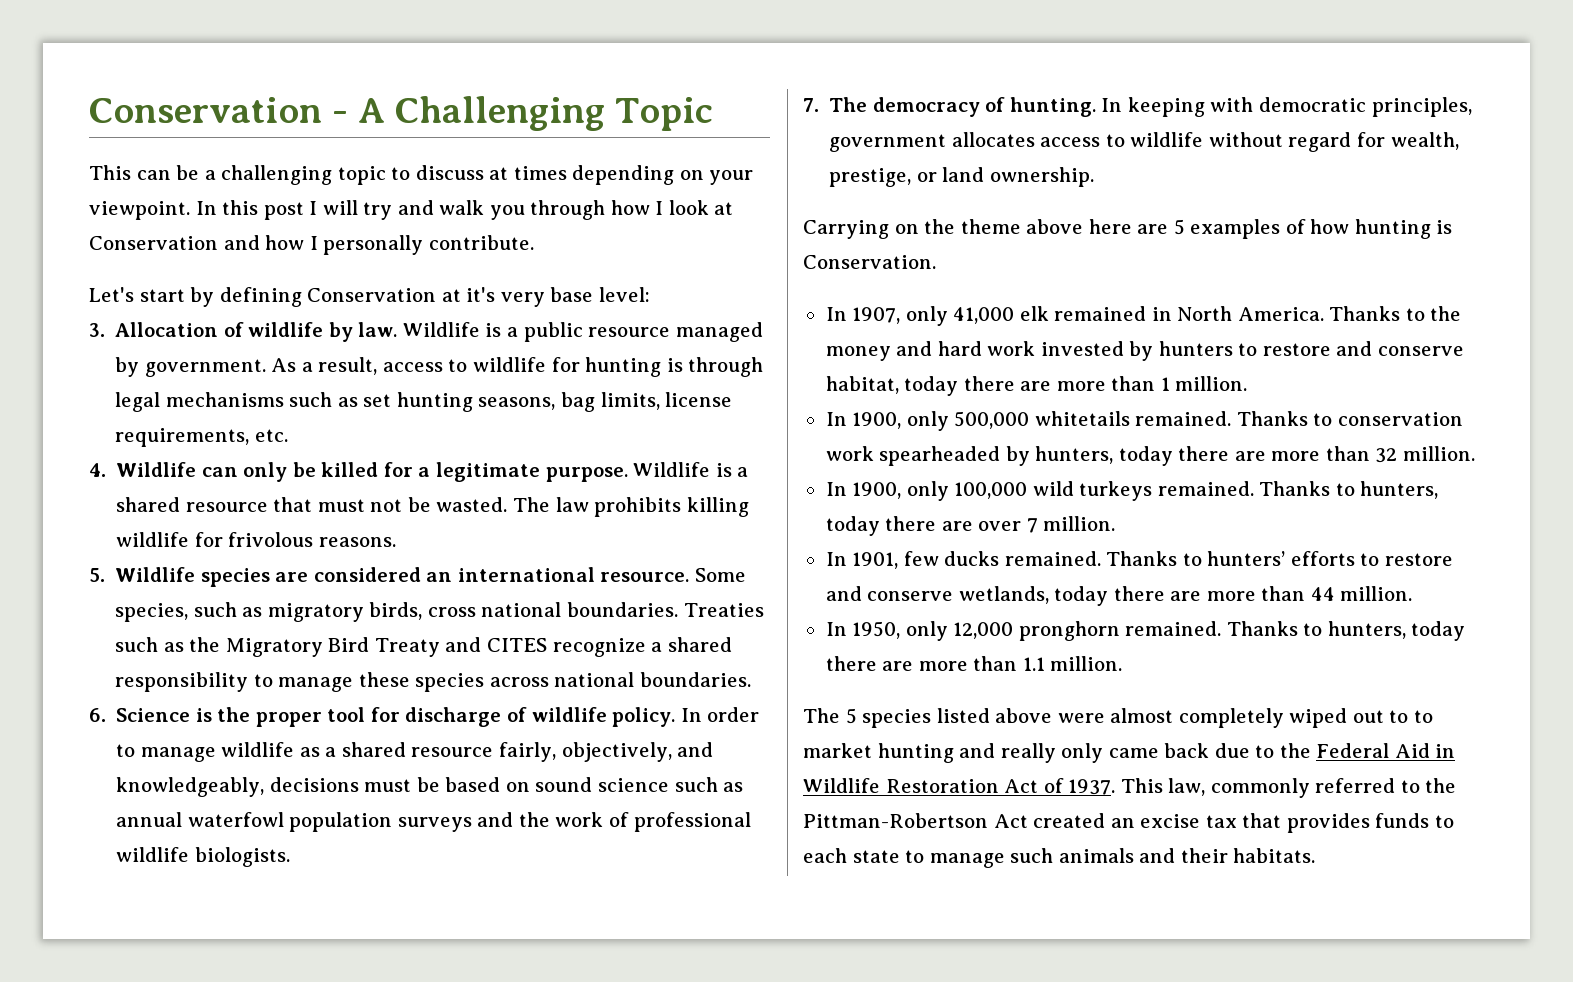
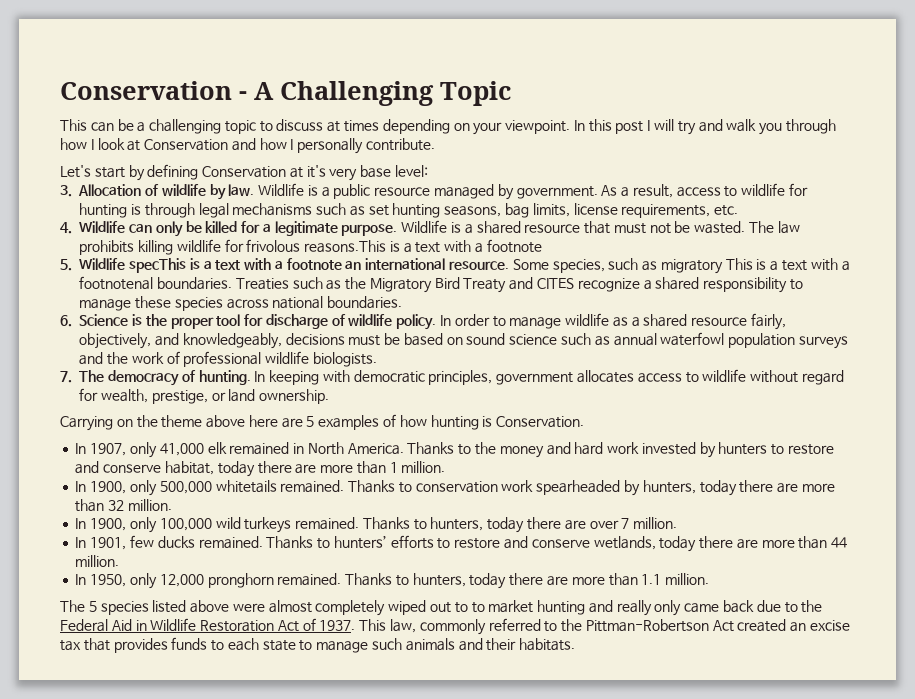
[318,537,396,547] [89,567,421,587] reasons. // 5. Wildlife species are considered -> [304,239,542,253] [60,258,342,273] reasons.This is a text with a footnote // 5. Wildlife specThis is a text with a footnote
[369,602,562,620] birds, cross national -> [725,258,850,271] [79,276,154,290] This is a text with a footnotenal

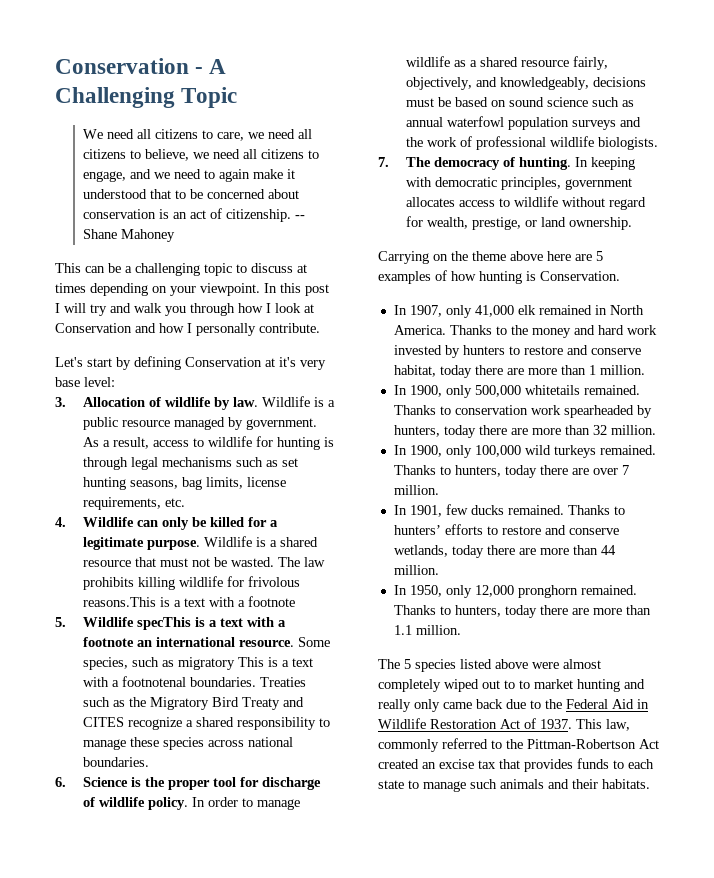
(511, 93) none -> [83,129,313,141] [83,149,320,161] [83,169,296,182] [83,189,300,199] [83,208,306,222] [83,229,176,242] // We need all citizens to care, we need all citizens to believe, we need all citizens to engage, and we need to again make it understood that to be concerned about conservation is an act of citizenship. -- Shane Mahoney

